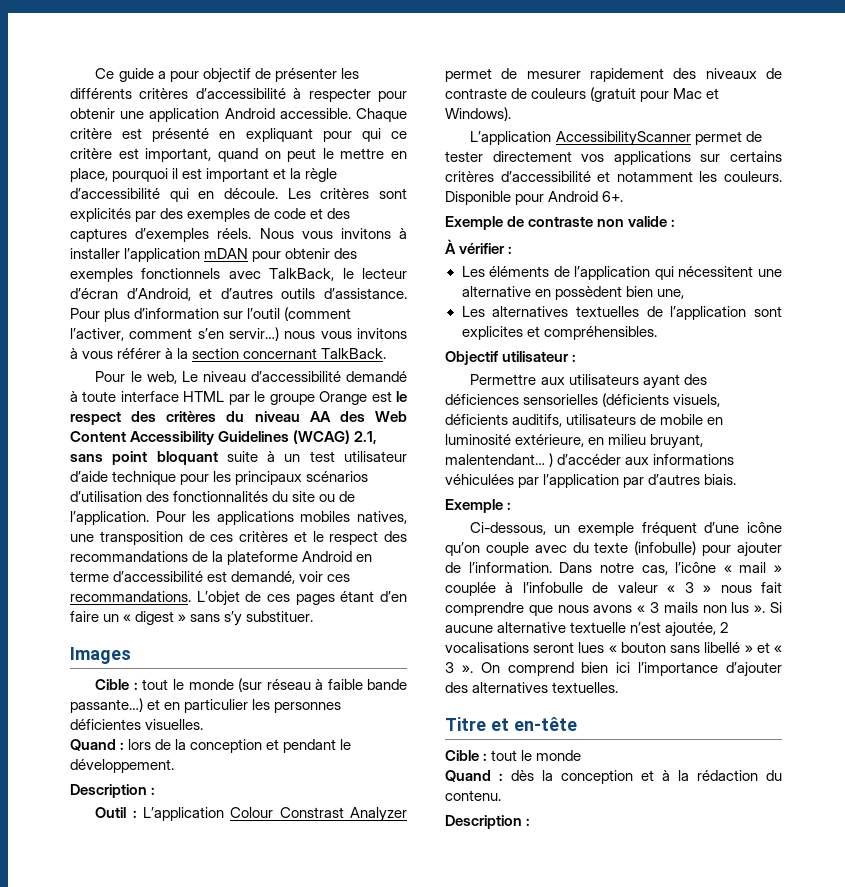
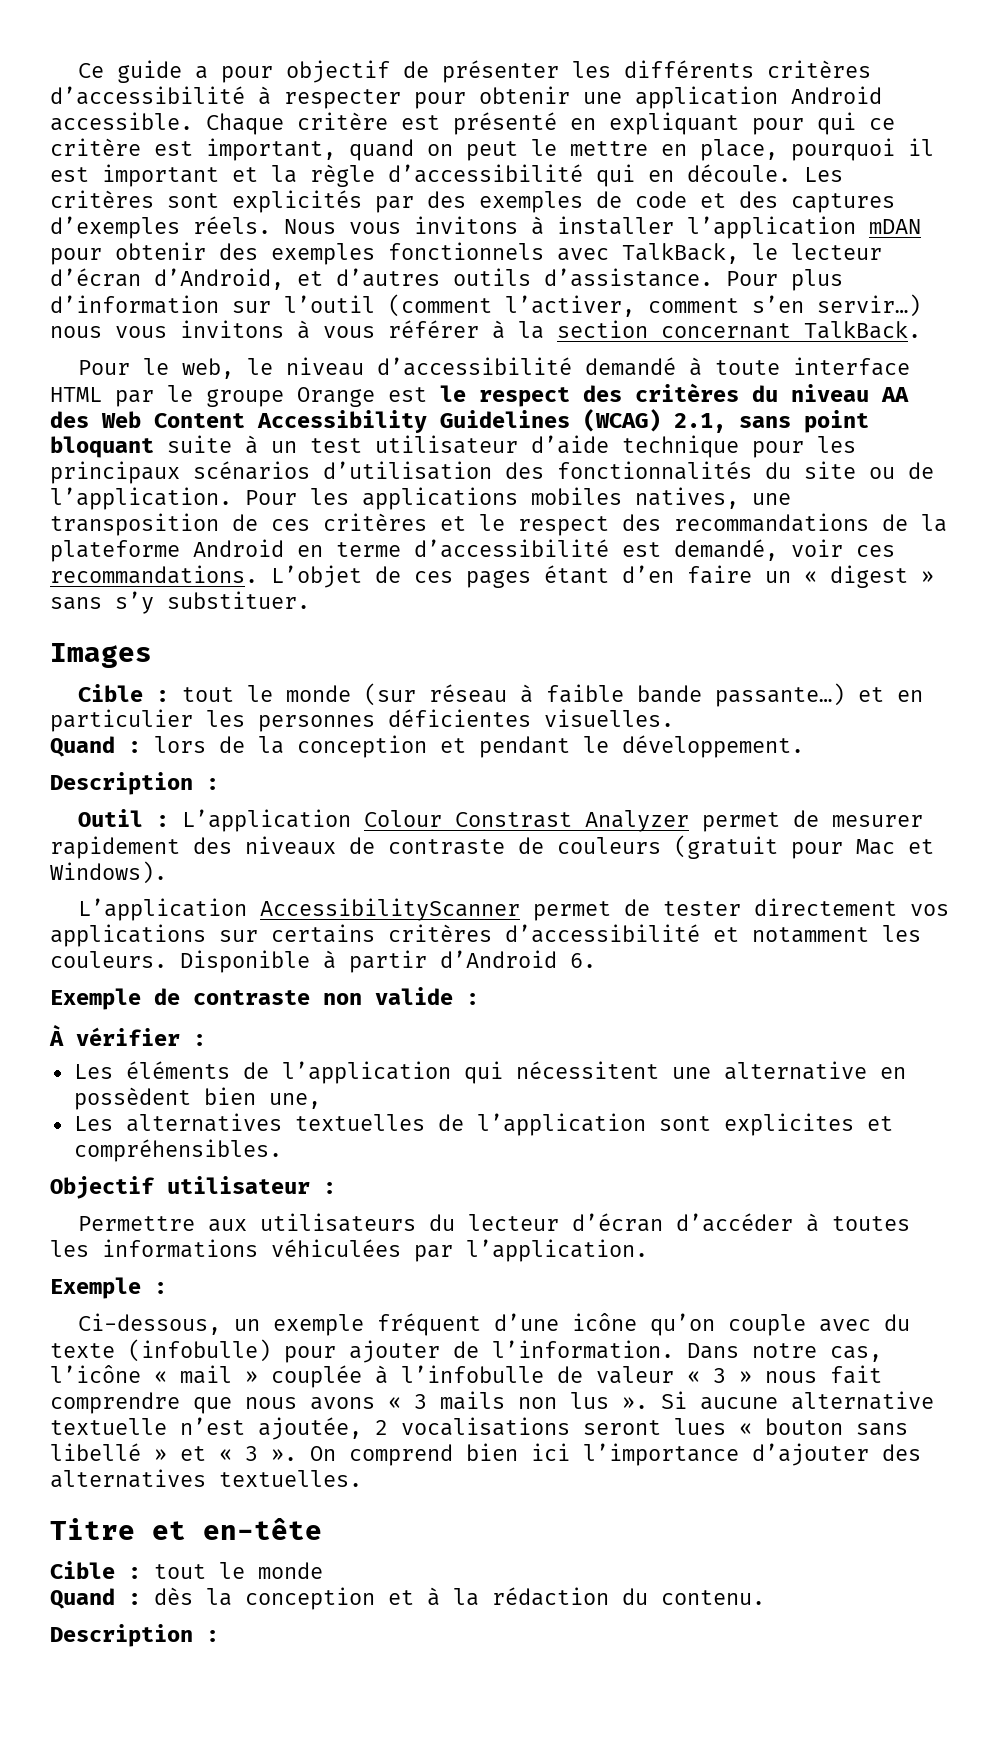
[181,371,198,382] Le -> [247,358,274,375] le
[515,191,624,205] pour Android 6+. -> [323,950,596,973] à partir d’Android 6.
[642,374,707,389] [445,393,721,407] [445,414,724,427] [445,434,704,449] [445,453,735,467] [445,474,737,488] ayant des déficiences sensorielles (déficients visuels, déficients auditifs, utilisateurs de mobile en luminosité extérieure, en milieu bruyant, malentendant… ) d’accéder aux informations véhiculées par l’application par d’autres biais. -> [429,1213,911,1232] [50,1239,648,1262] du lecteur d’écran d’accéder à toutes les informations véhiculées par l’application.

